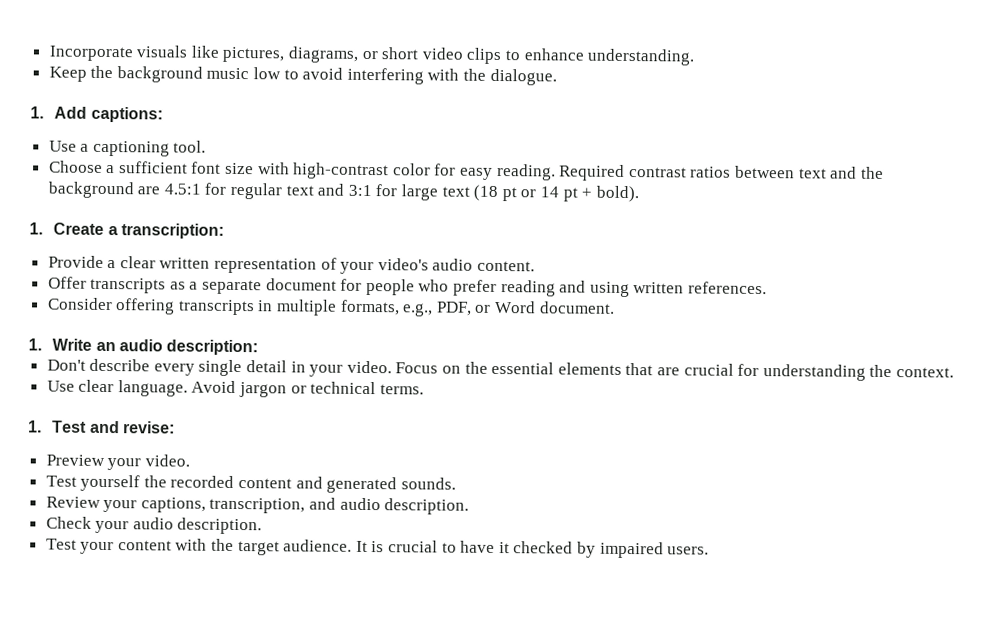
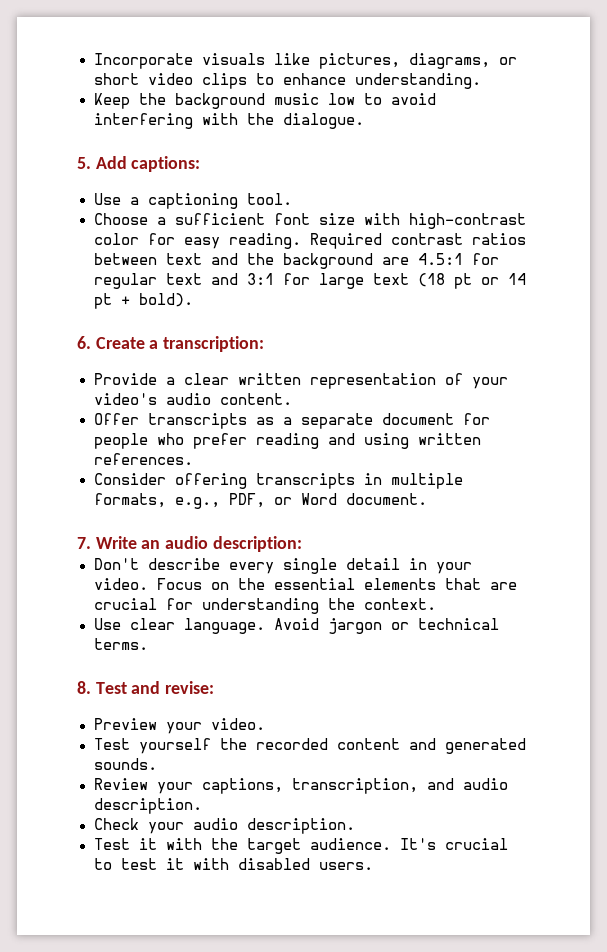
[30,106,44,119] 1. -> [77,157,91,169] 5.
[29,222,43,235] 1. -> [77,336,91,349] 6.
[28,338,42,351] 1. -> [77,537,91,549] 7.
[28,420,42,433] 1. -> [77,681,91,694] 8.
[80,540,172,555] your content -> [138,838,157,850] it
[355,540,664,559] It is crucial to have it checked by impaired -> [399,838,508,850] [93,858,310,870] It's crucial to test it with disabled

